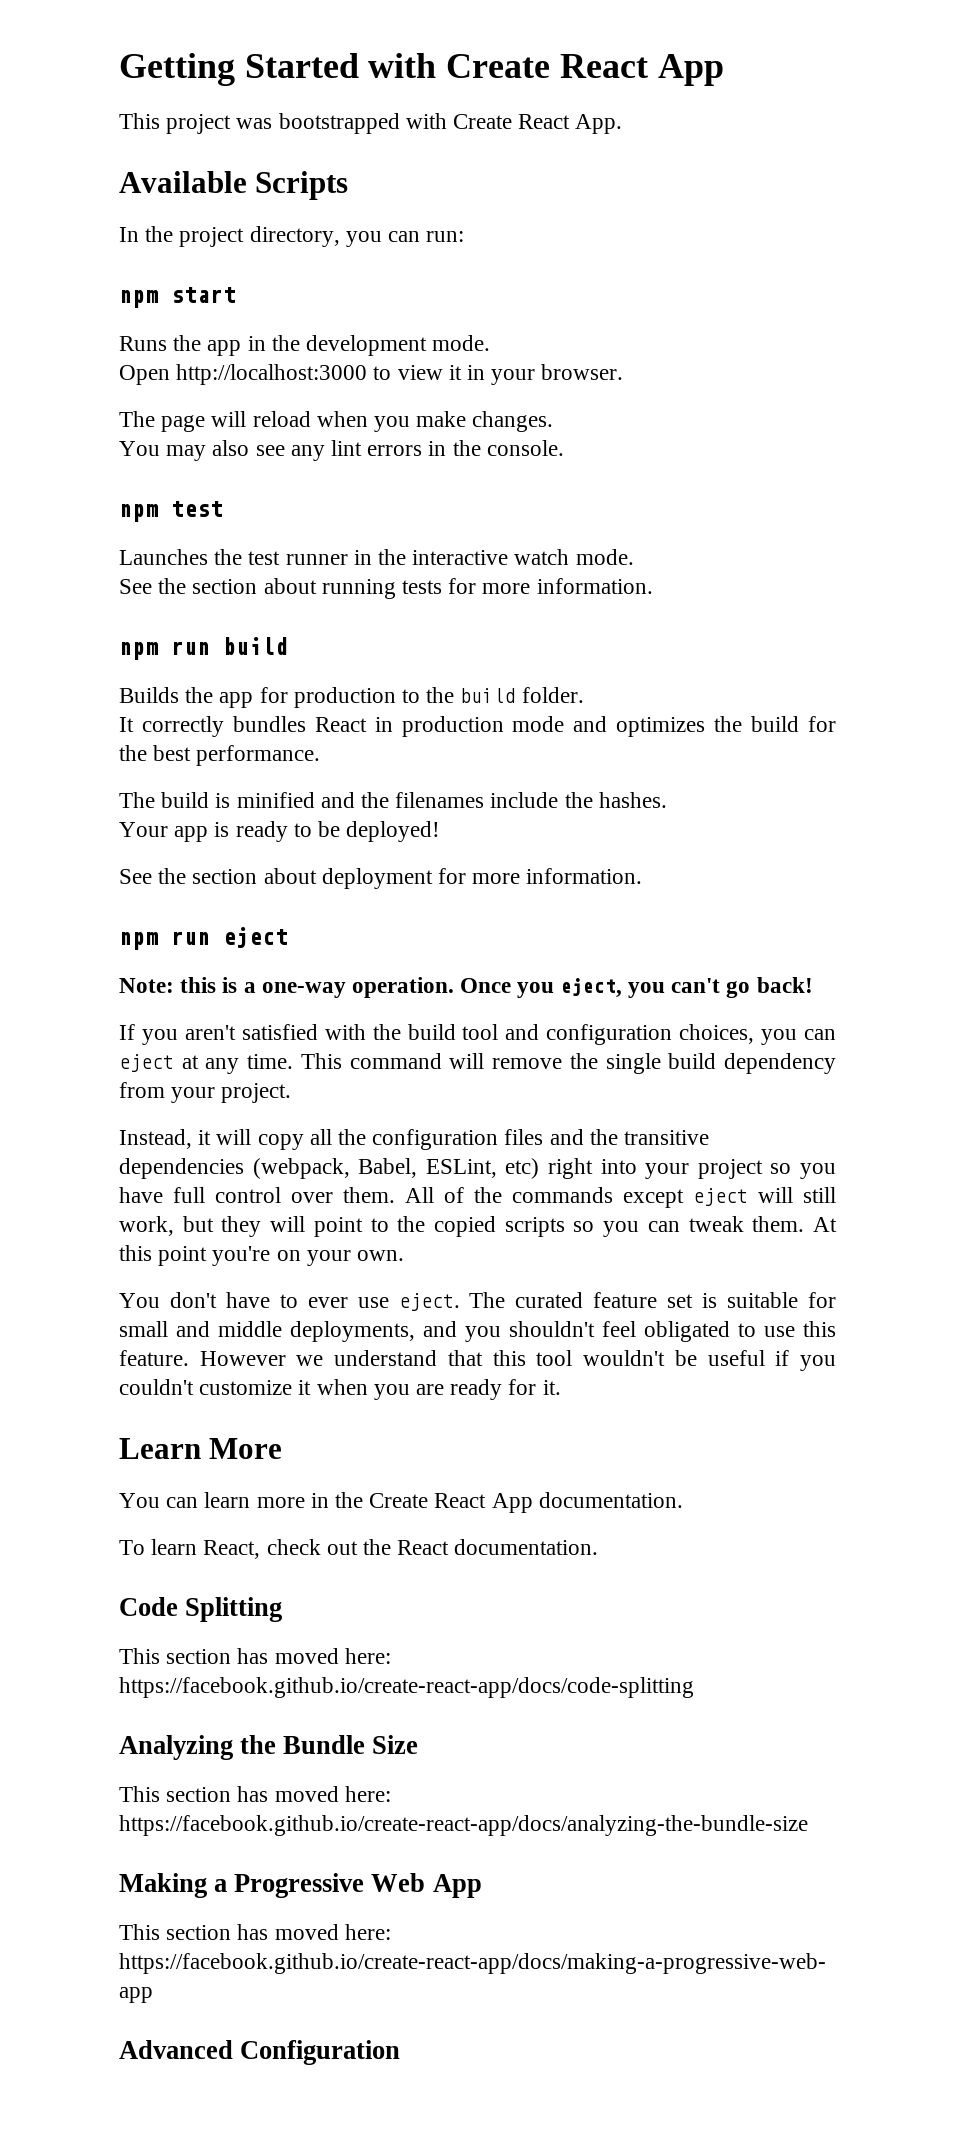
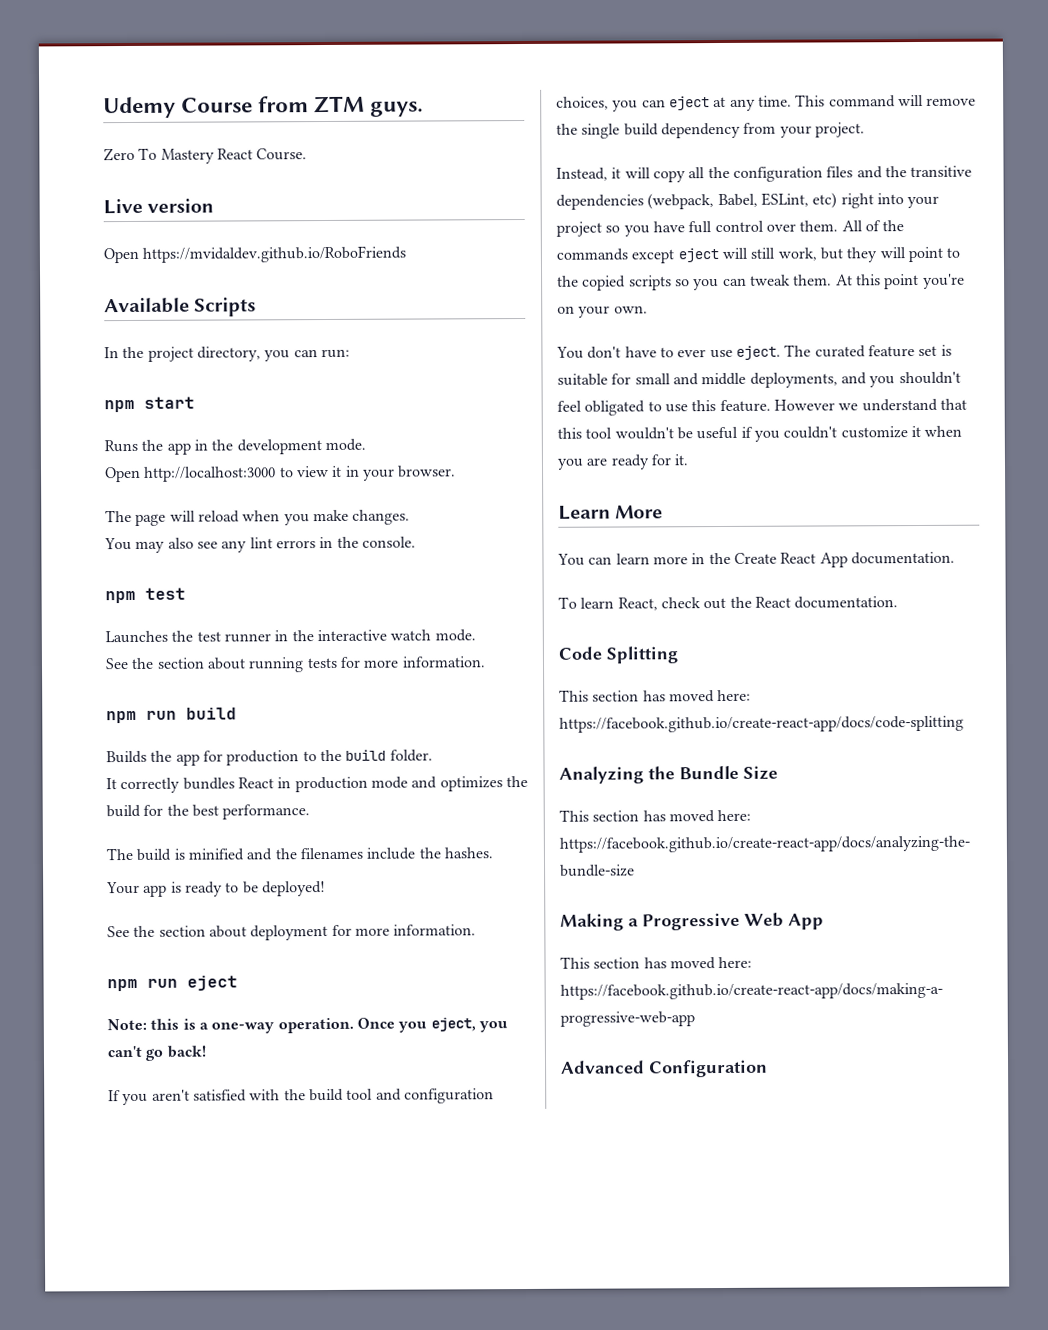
[119,53,724,86] [119,113,623,134] Getting Started with Create React App // This project was bootstrapped with Create React App. -> [103,95,425,119] [103,147,308,164] [103,198,215,215] [103,245,407,264] Udemy Course from ZTM guys. // Zero To Mastery React Course. // Live version // Open https://mvidaldev.github.io/RoboFriends

